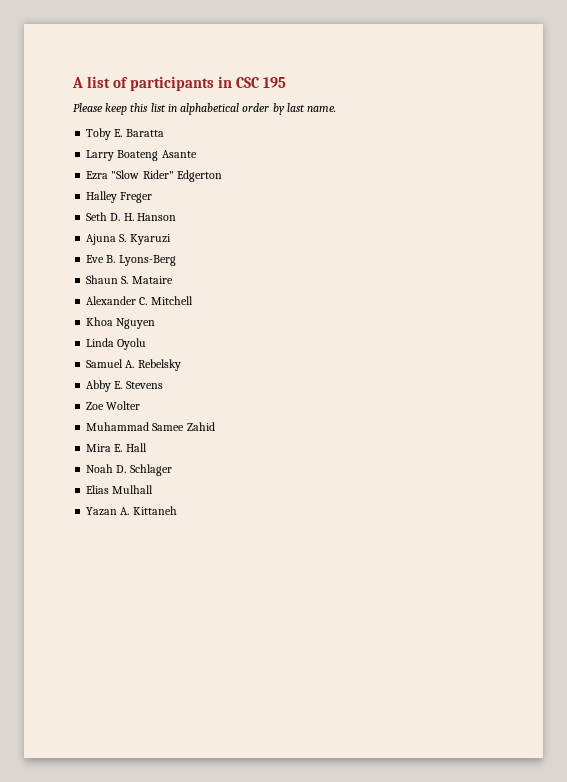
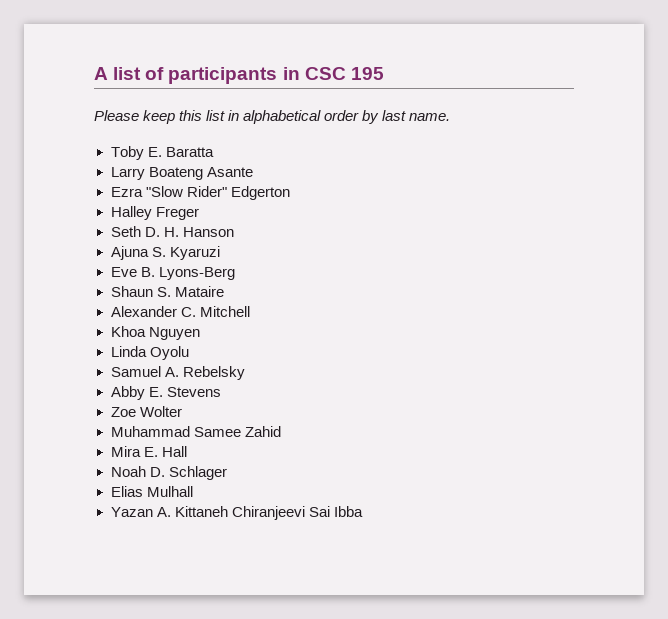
(177, 510) none -> [231,506,363,520] Chiranjeevi Sai Ibba

